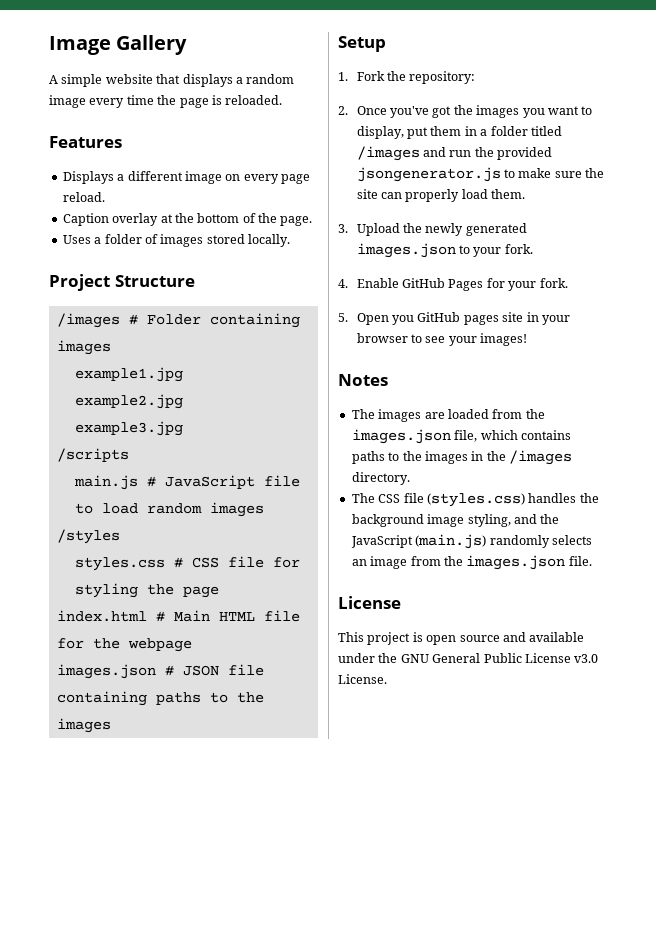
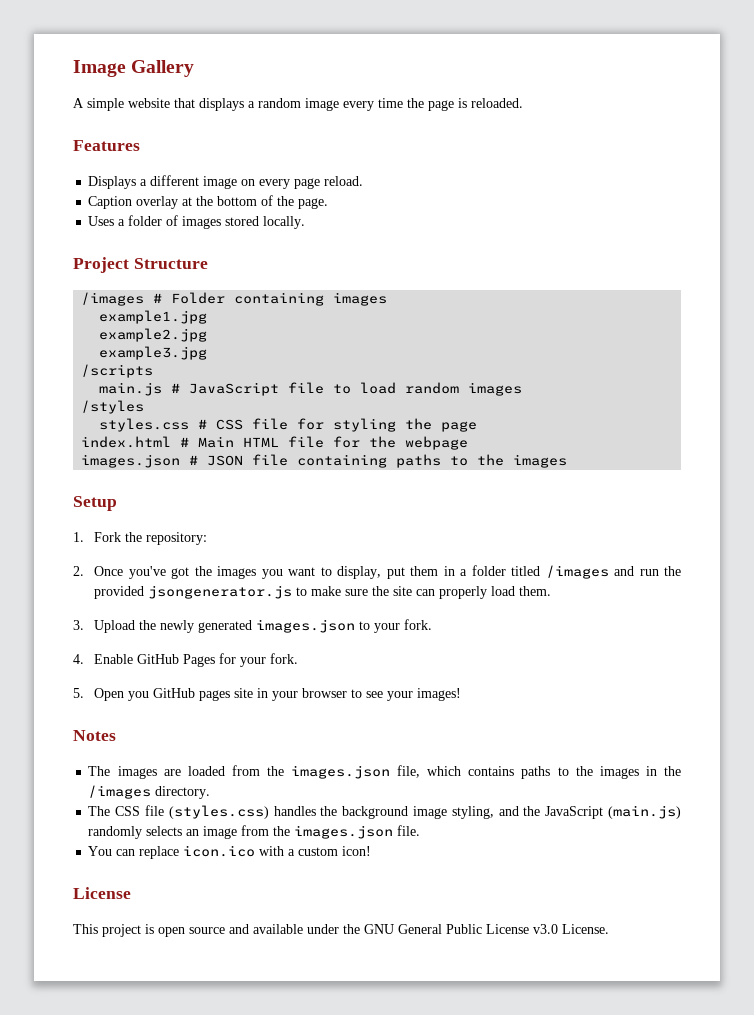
(592, 561) none -> [88,845,372,859] // You can replace icon.ico with a custom icon!

